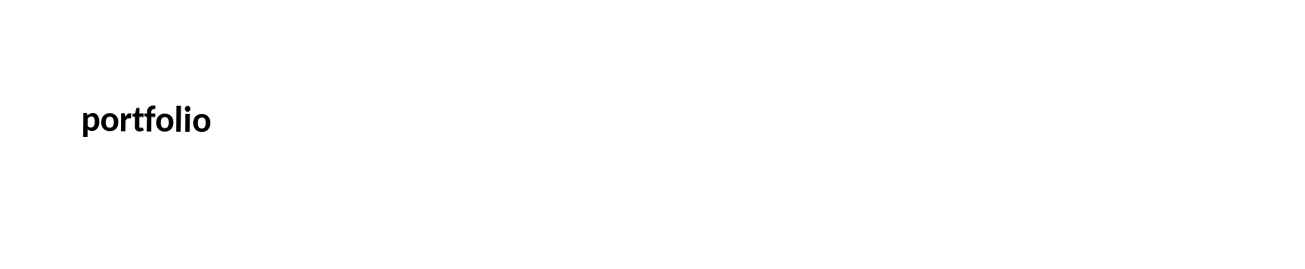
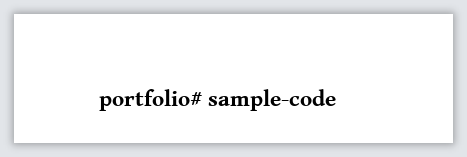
[80,104,212,139] portfolio -> [99,89,337,111] portfolio# sample-code

